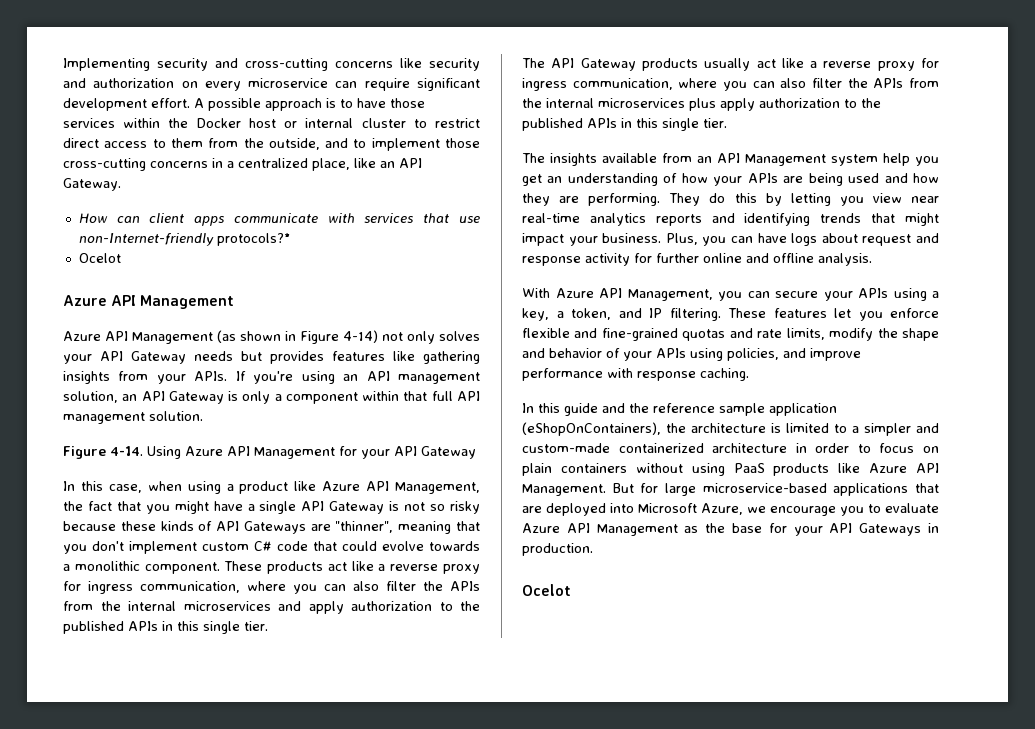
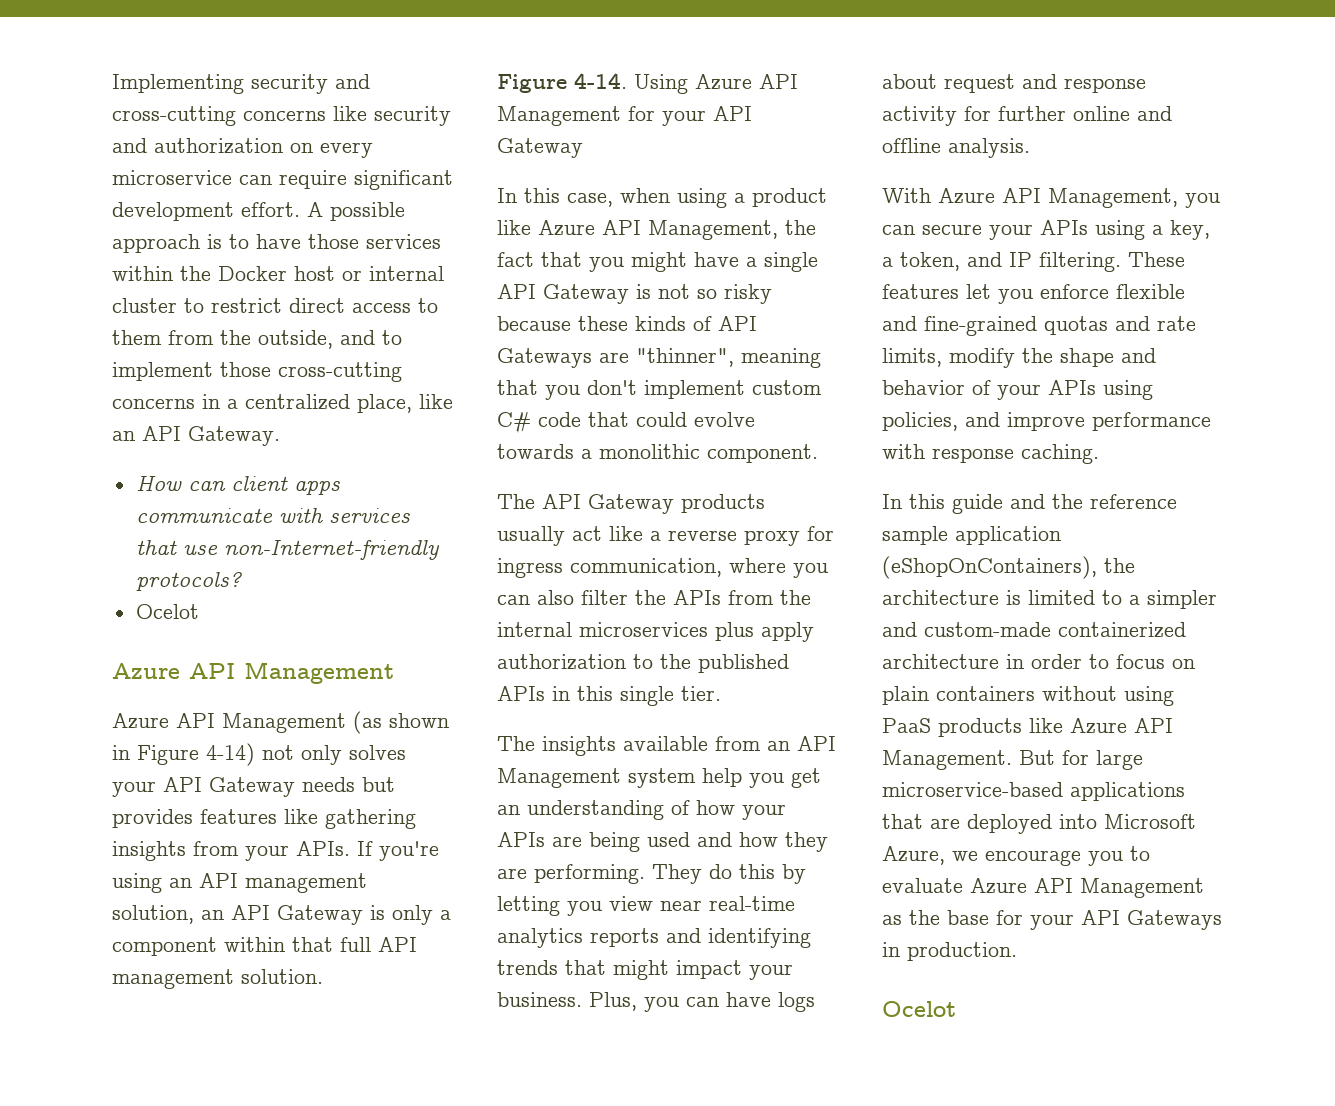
[216,233,290,246] protocols?* -> [135,572,242,591] protocols?
[224,561,480,574] [63,581,480,594] [63,601,480,614] [63,621,268,634] These products act like a reverse proxy for ingress communication, where you can also filter the APIs from the internal microservices and apply authorization to the published APIs in this single tier. -> (818, 453) none

